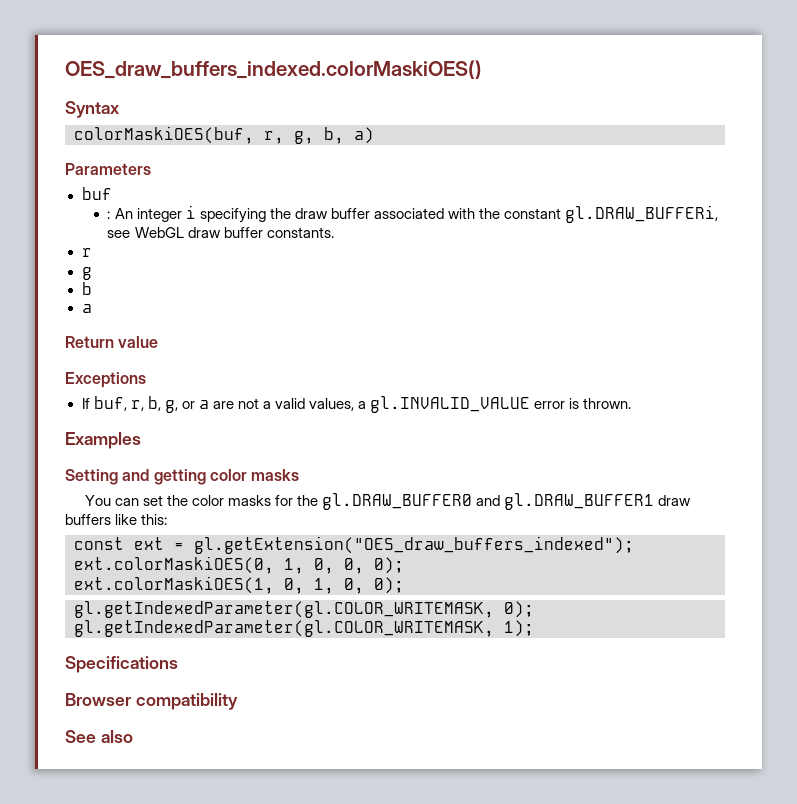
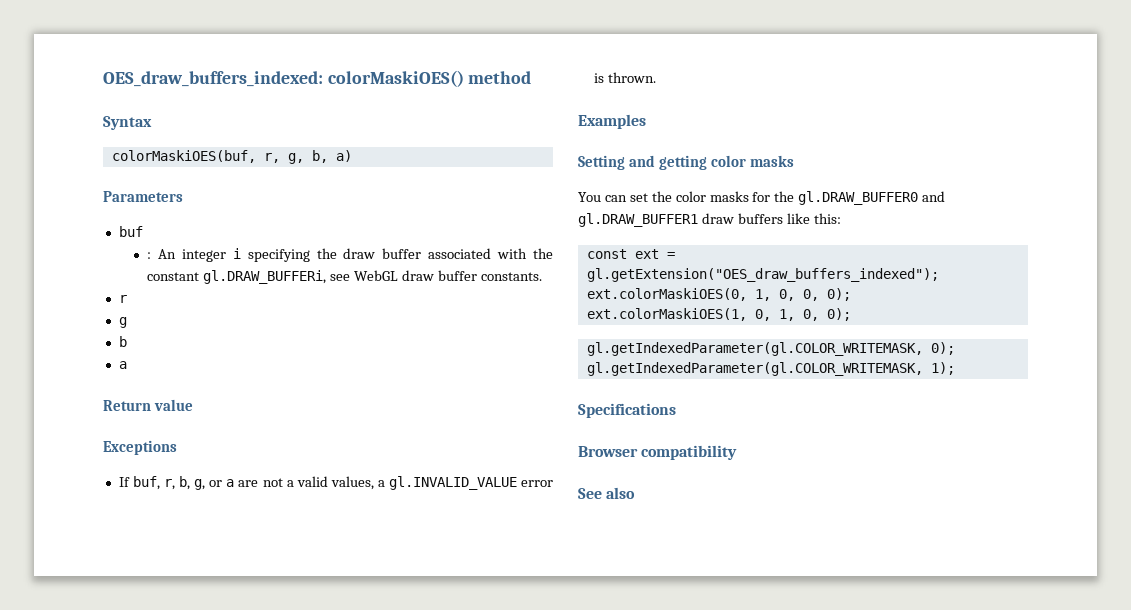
[65,60,482,79] OES_draw_buffers_indexed.colorMaskiOES() -> [103,70,532,87] OES_draw_buffers_indexed: colorMaskiOES() method

